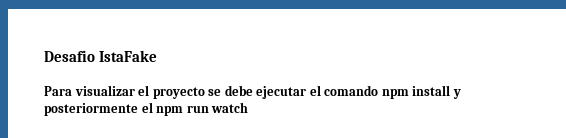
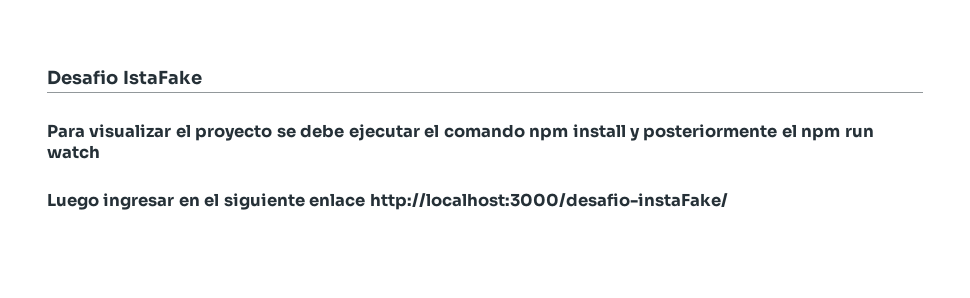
(249, 107) none -> [47,193,728,210] // Luego ingresar en el siguiente enlace http://localhost:3000/desafio-instaFake/

